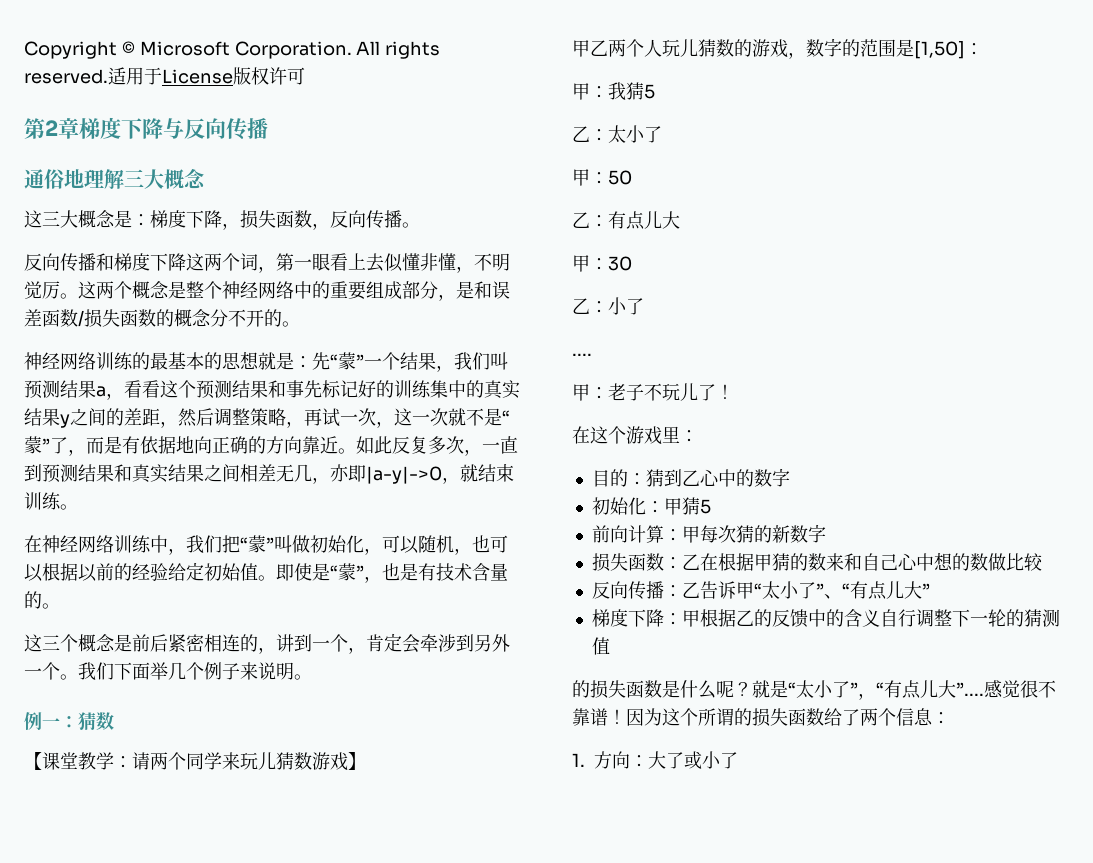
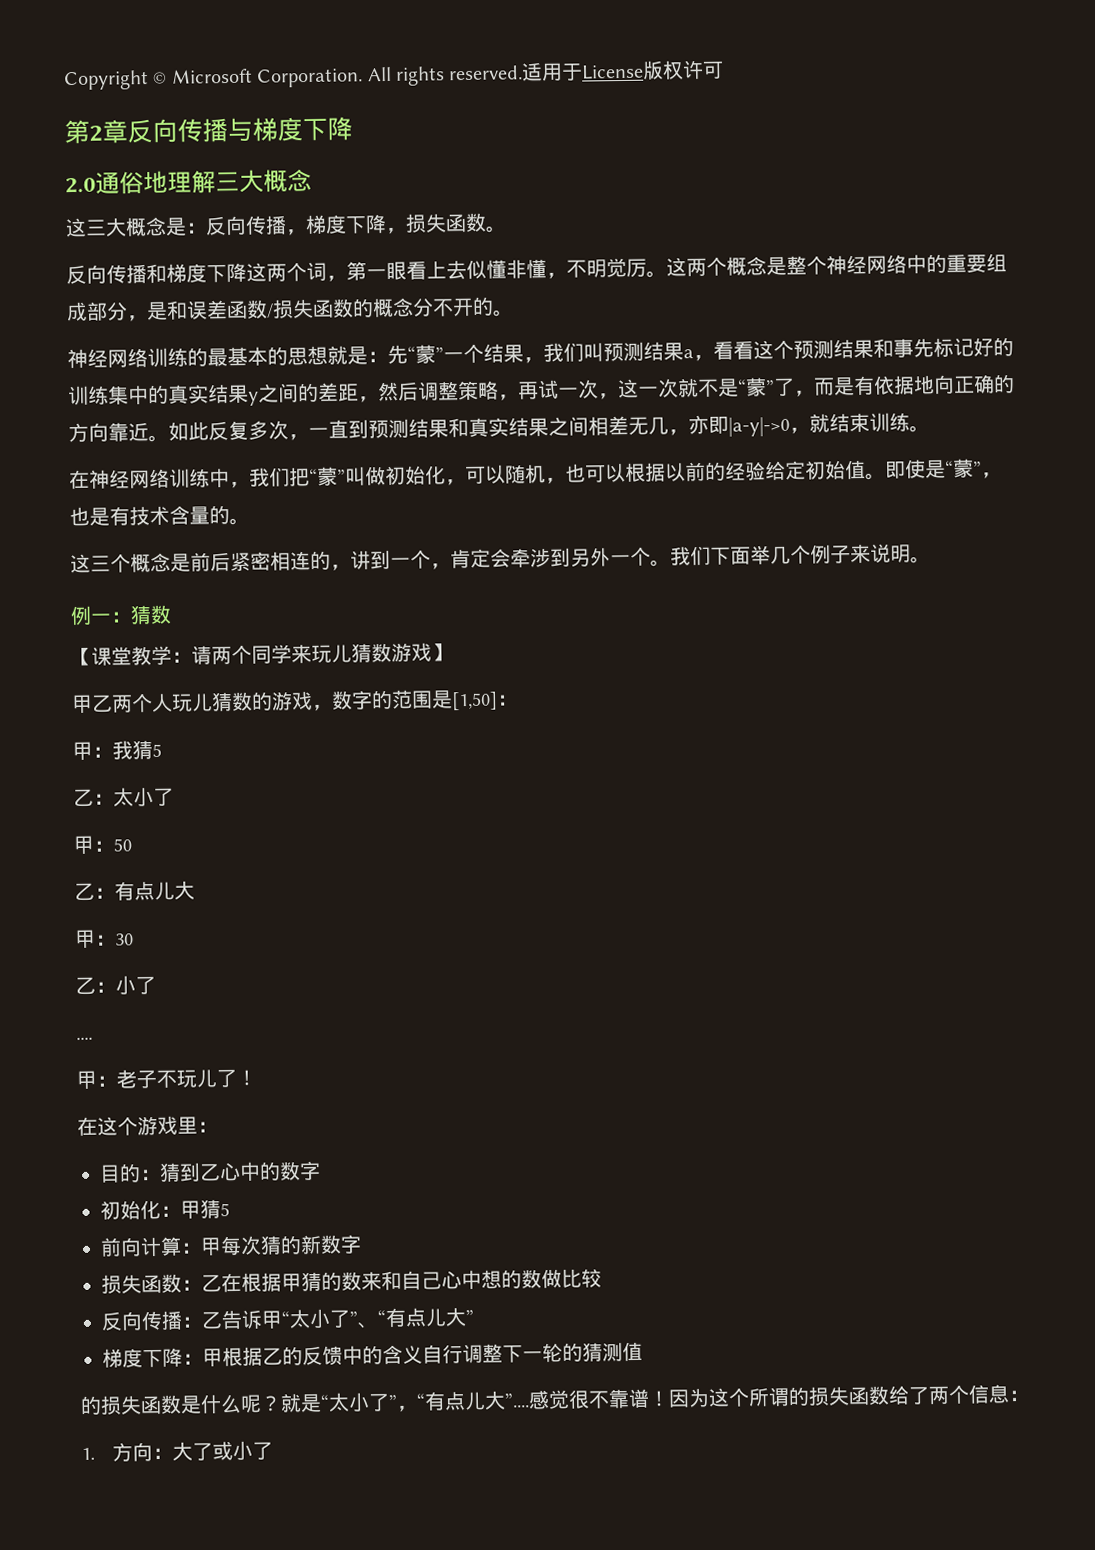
[79,117,268,140] 梯度下降与反向传播 // -> [127,116,353,144] [65,177,96,194] 反向传播与梯度下降 // 2.0
(150, 220) none -> [205,215,307,236] 反向传播，
[312,210,402,230] ，反向传播 -> (487, 222) none

